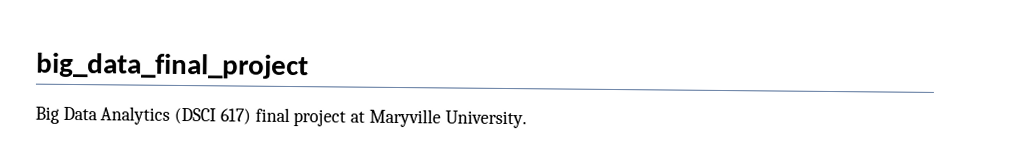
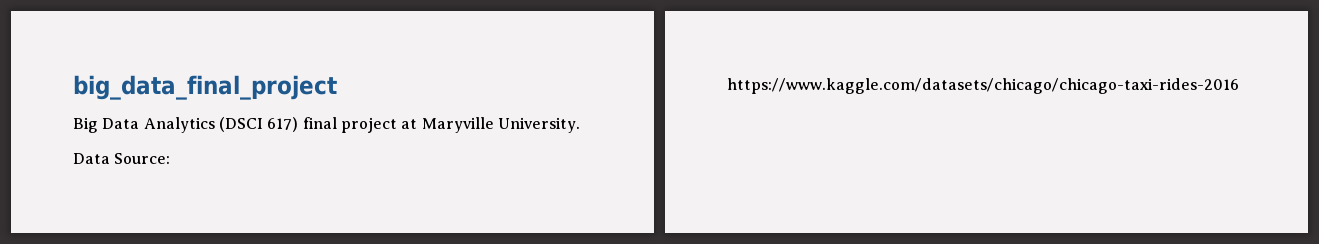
(527, 119) none -> [73,153,171,164] [727,78,1239,94] // Data Source: https://www.kaggle.com/datasets/chicago/chicago-taxi-rides-2016

